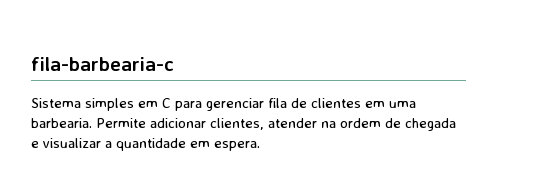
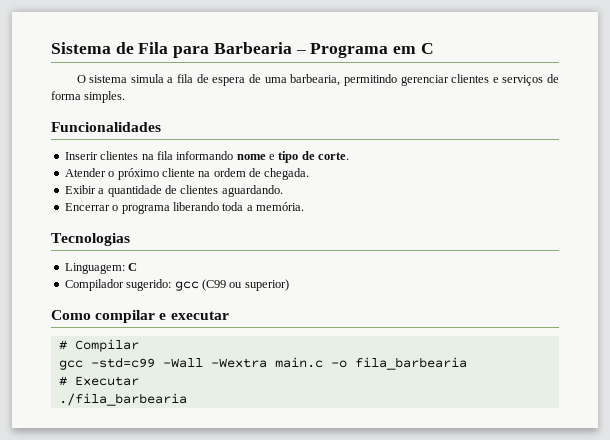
[31,57,174,71] [31,98,416,111] [31,118,456,131] [31,138,260,151] fila-barbearia-c // Sistema simples em C para gerenciar fila de clientes em uma barbearia. Permite adicionar clientes, atender na ordem de chegada e visualizar a quantidade em espera. -> [51,42,434,58] [76,74,559,86] [51,91,126,103] [51,122,161,132] [64,151,350,163] [64,168,310,180] [64,185,283,197] [64,202,304,214] [51,233,130,246] [64,263,138,274] [64,279,289,291] [51,310,229,323] [58,339,139,352] [58,357,467,370] [58,376,139,386] [58,393,187,406] Sistema de Fila para Barbearia – Programa em C // O sistema simula a fila de espera de uma barbearia, permitindo gerenciar clientes e serviços de forma simples. // Funcionalidades // Inserir clientes na fila informando nome e tipo de corte. // Atender o próximo cliente na ordem de chegada. // Exibir a quantidade de clientes aguardando. // Encerrar o programa liberando toda a memória. // Tecnologias // Linguagem: C // Compilador sugerido: gcc (C99 ou superior) // Como compilar e executar // # Compilar // gcc -std=c99 -Wall -Wextra main.c -o fila_barbearia // # Executar // ./fila_barbearia

